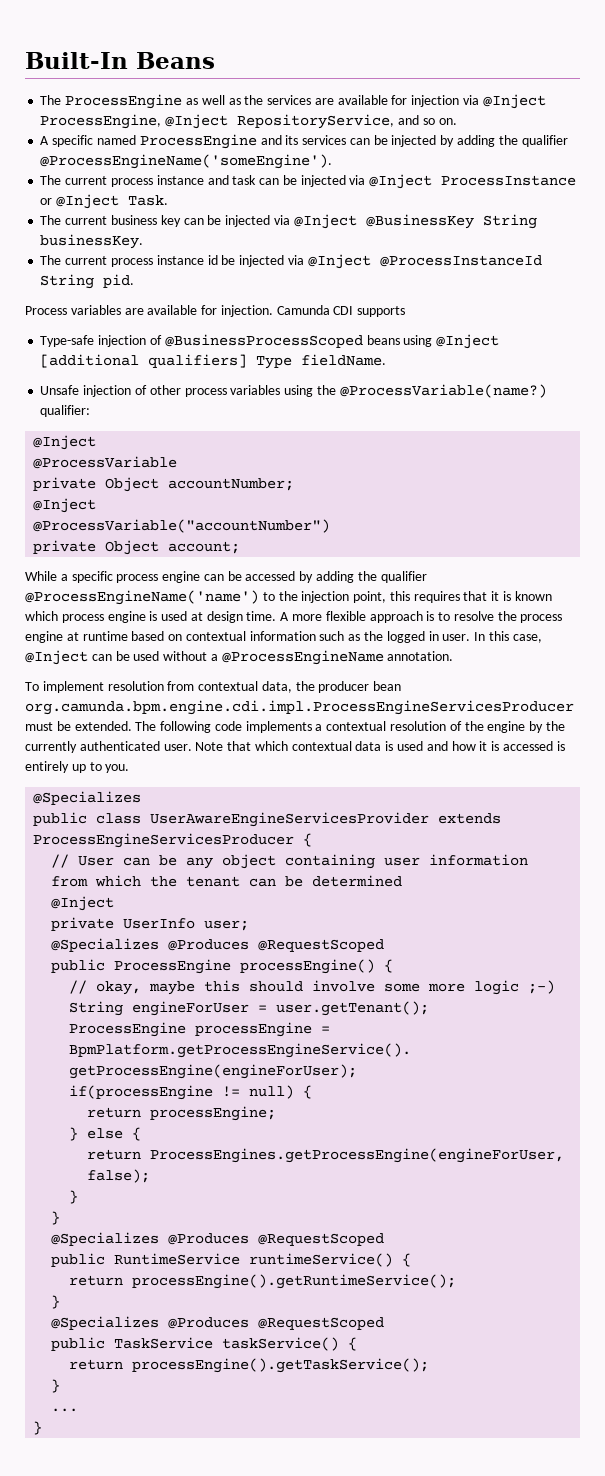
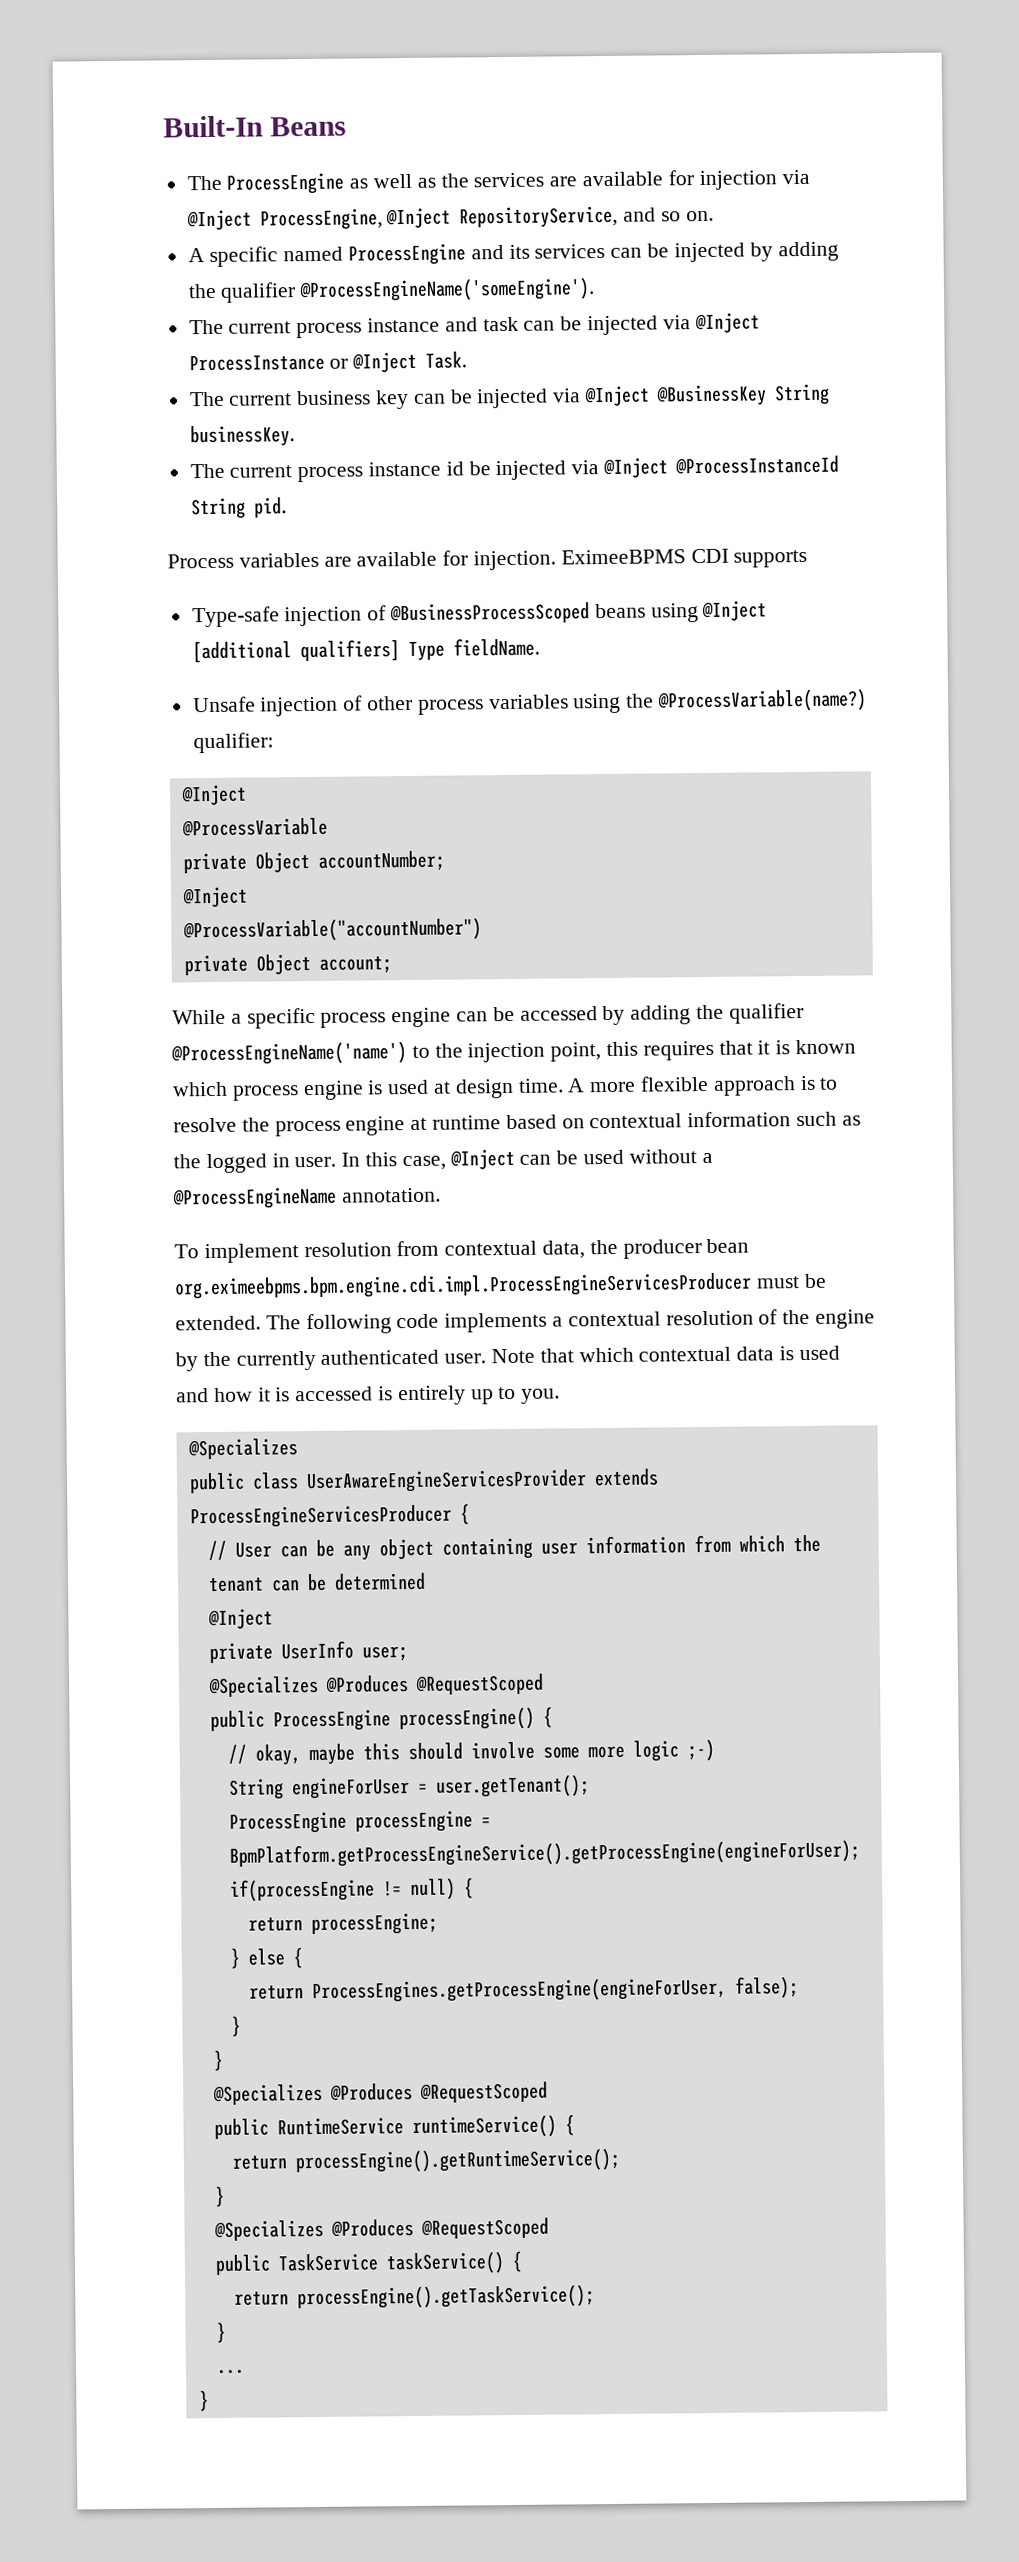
[276,305,330,315] Camunda -> [560,549,686,565] EximeeBPMS
[25,700,574,715] org.camunda.bpm.engine.cdi.impl.ProcessEngineServicesProducer -> [174,1272,752,1300] org.eximeebpms.bpm.engine.cdi.impl.ProcessEngineServicesProducer

